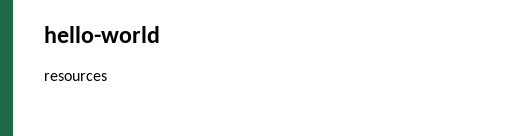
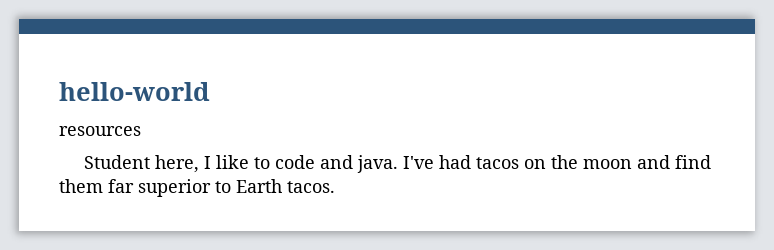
(107, 77) none -> [83,155,711,173] [59,179,335,197] // Student here, I like to code and java. I've had tacos on the moon and find them far superior to Earth tacos.

